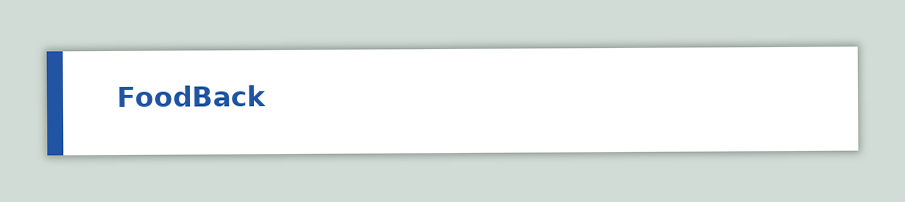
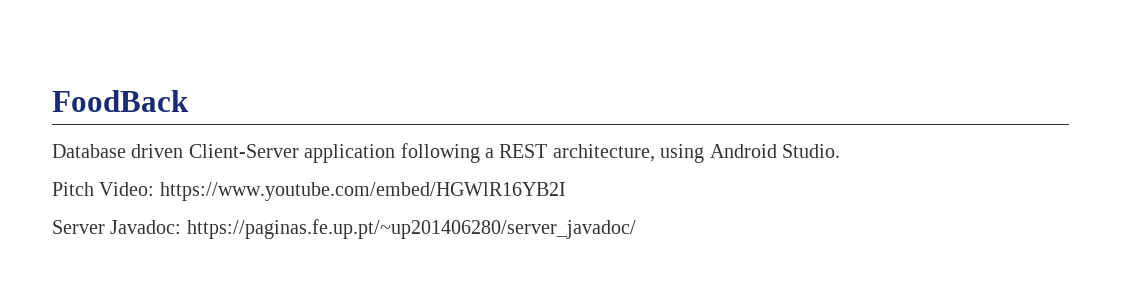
(267, 96) none -> [52,143,840,163] [52,182,566,201] [52,219,636,239] // Database driven Client-Server application following a REST architecture, using Android Studio. // Pitch Video: https://www.youtube.com/embed/HGWlR16YB2I // Server Javadoc: https://paginas.fe.up.pt/~up201406280/server_javadoc/

